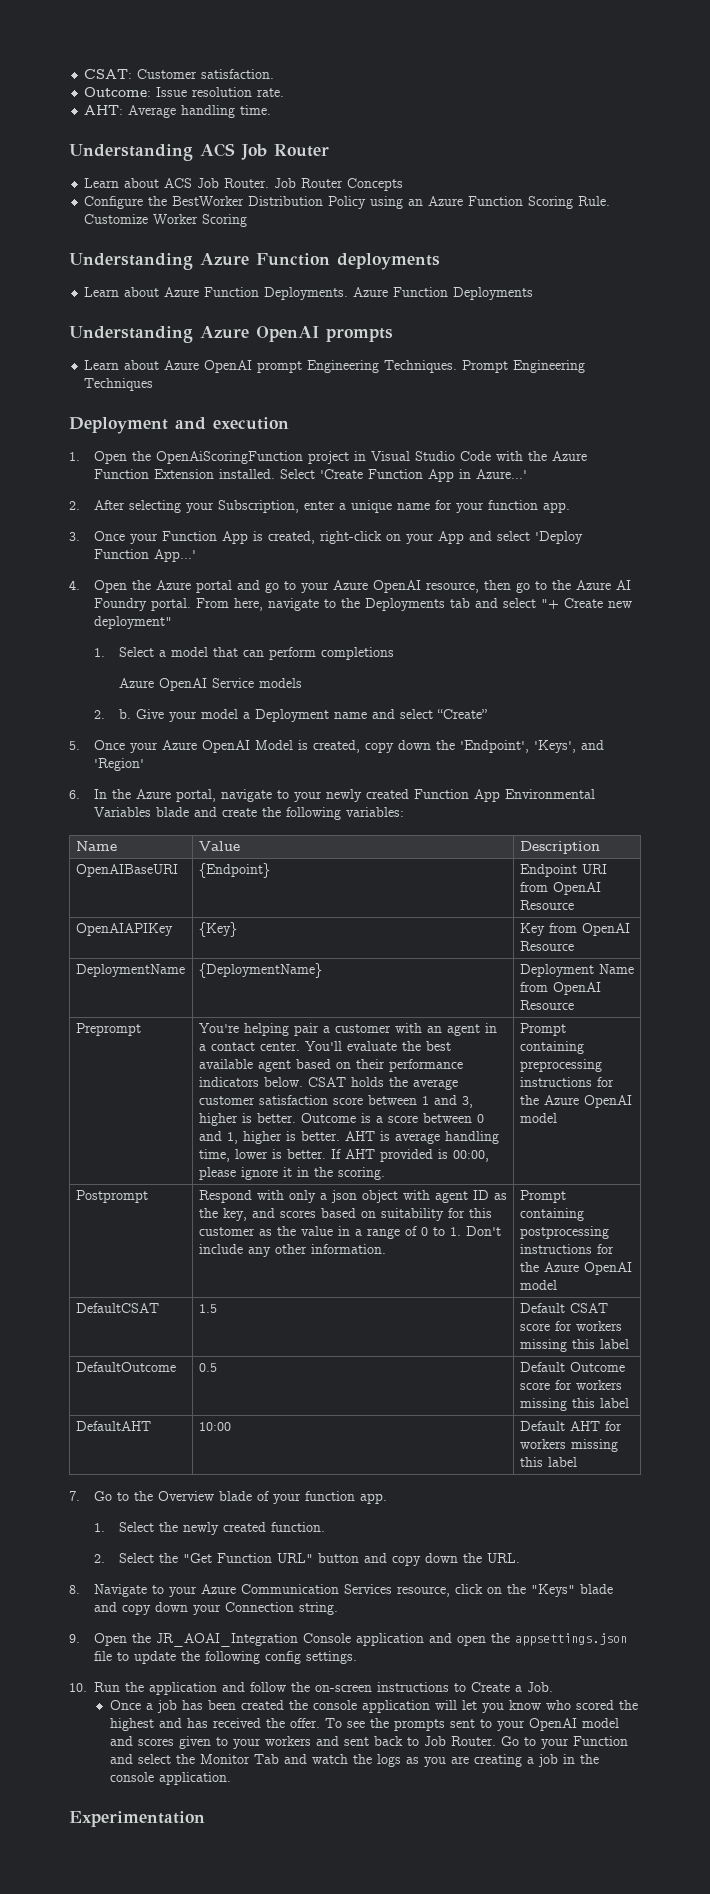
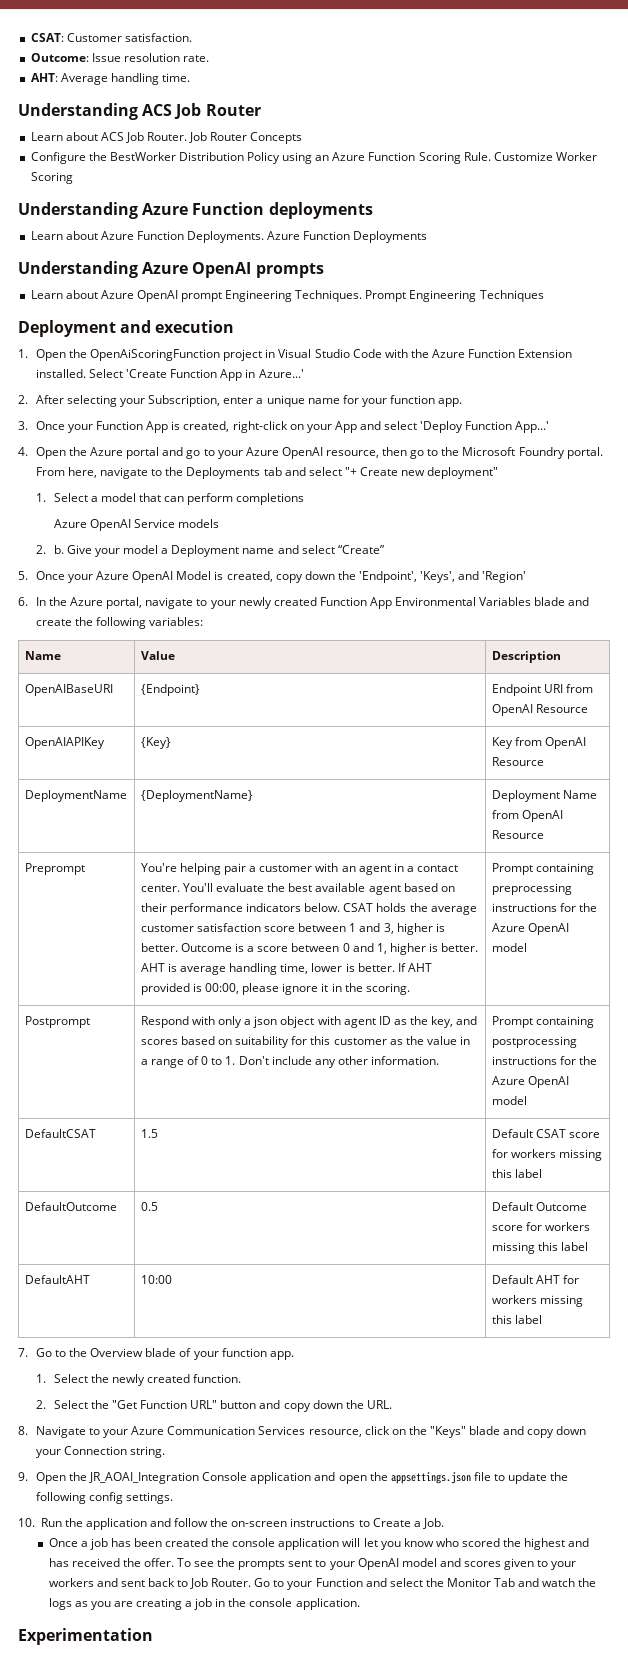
[576,580,632,590] Azure AI -> [462,447,516,456] Microsoft

